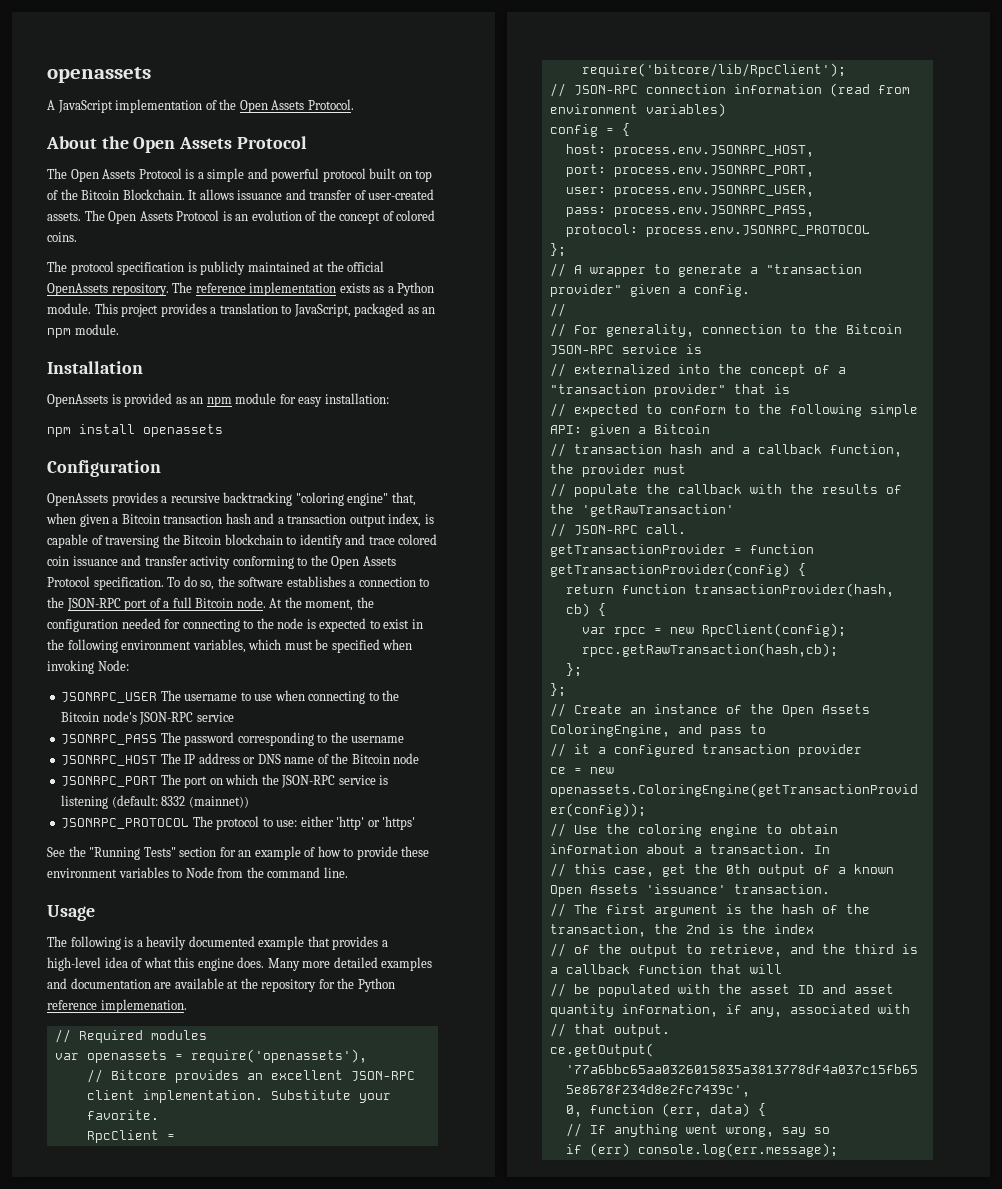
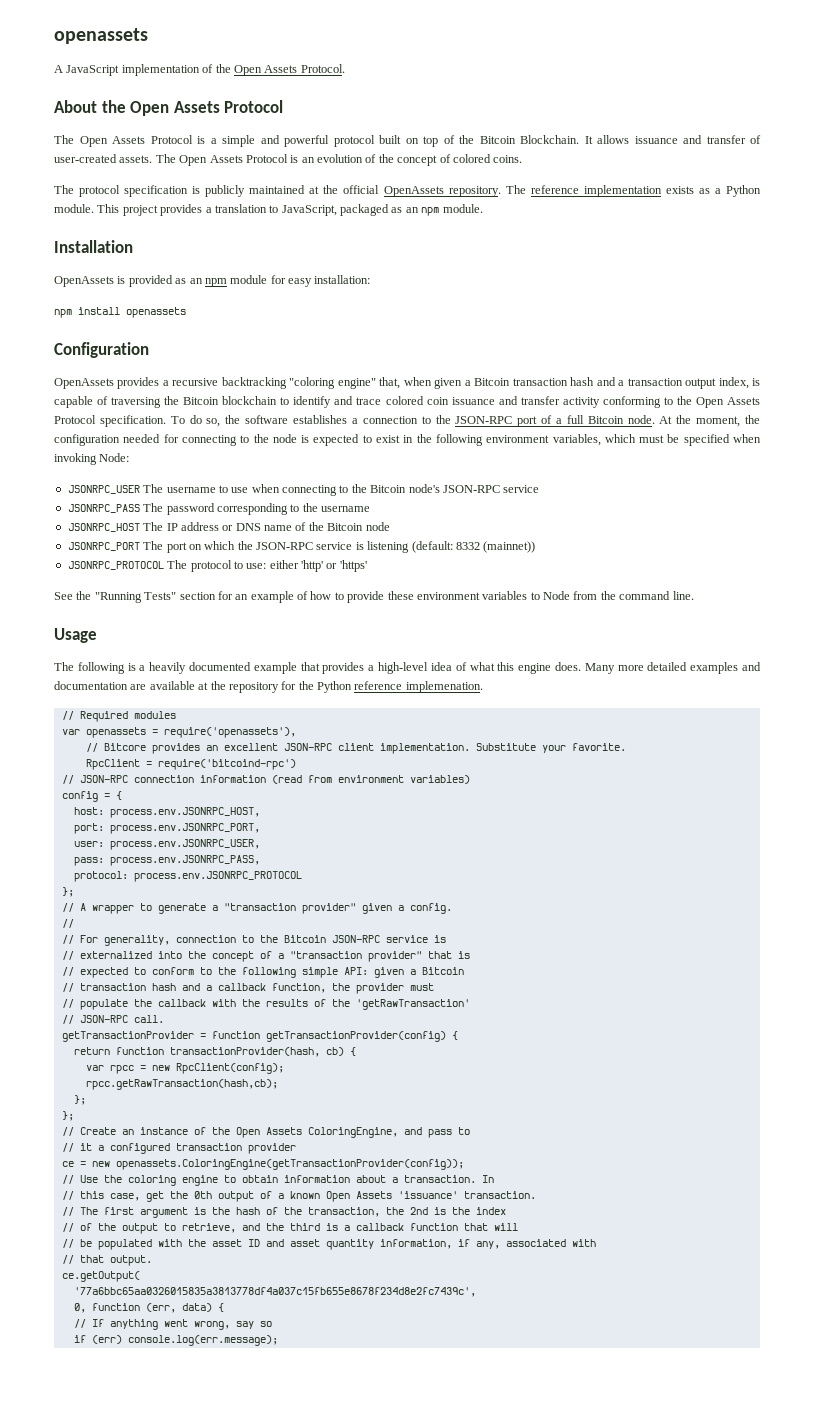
[581,63,846,77] require('bitcore/lib/RpcClient'); -> [157,759,296,770] require('bitcoind-rpc')

